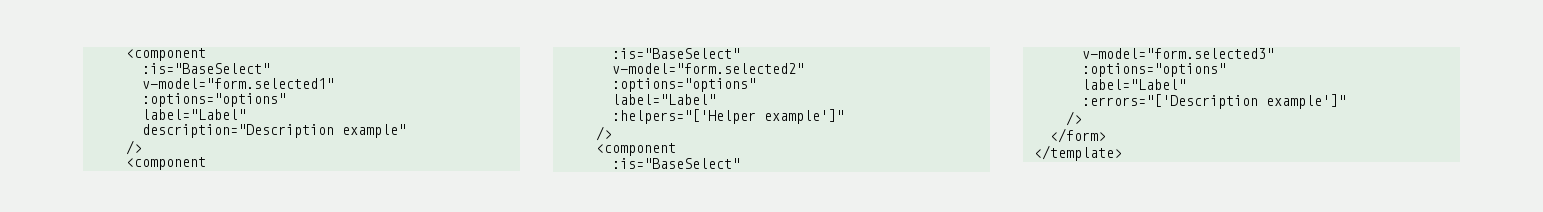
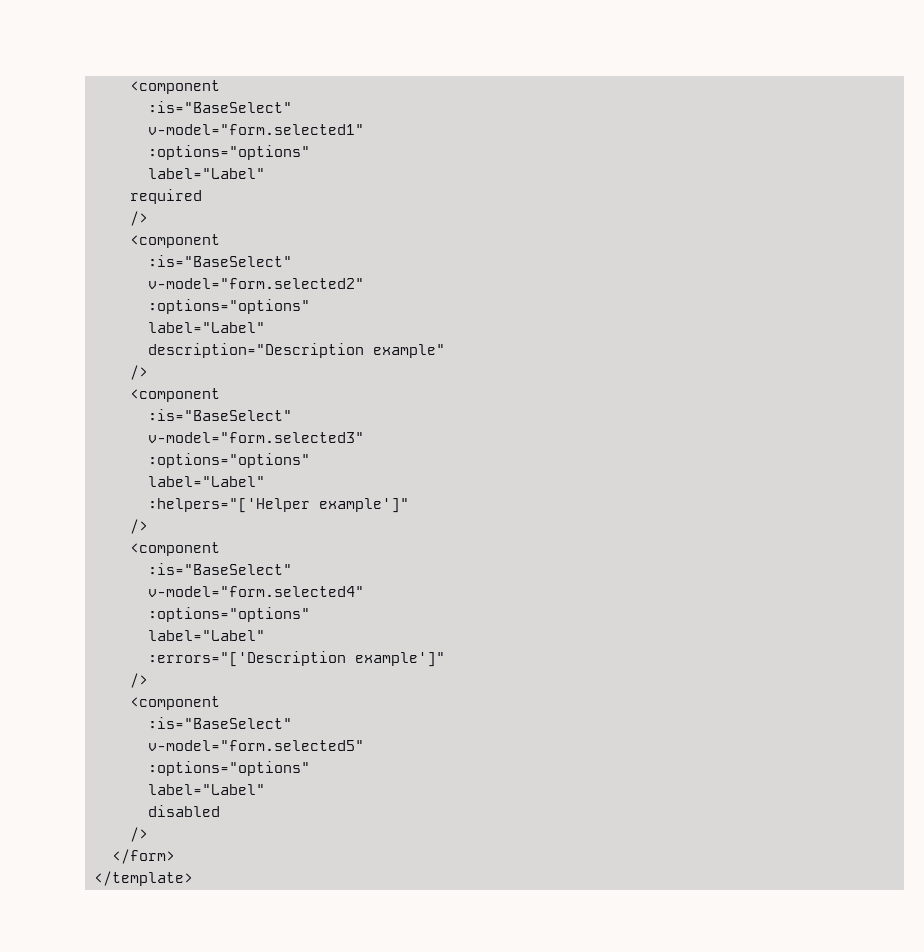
(247, 114) none -> [130,189,203,204] [130,211,149,226] [130,234,221,248] [148,255,293,267] [148,278,365,289] [148,299,311,314] [148,322,266,333] // required // /> // <component // :is="BaseSelect" // v-model="form.selected2" // :options="options" // label="Label"
[612,63,805,74] v-model="form.selected2" -> [148,432,365,443] v-model="form.selected3"
[1082,48,1275,59] v-model="form.selected3" -> [148,586,365,597] v-model="form.selected4"
(1083, 118) none -> [130,696,221,710] [148,717,293,729] [148,740,365,751] [148,761,311,776] [148,784,266,795] [148,805,221,817] [130,827,149,842] // <component // :is="BaseSelect" // v-model="form.selected5" // :options="options" // label="Label" // disabled // />

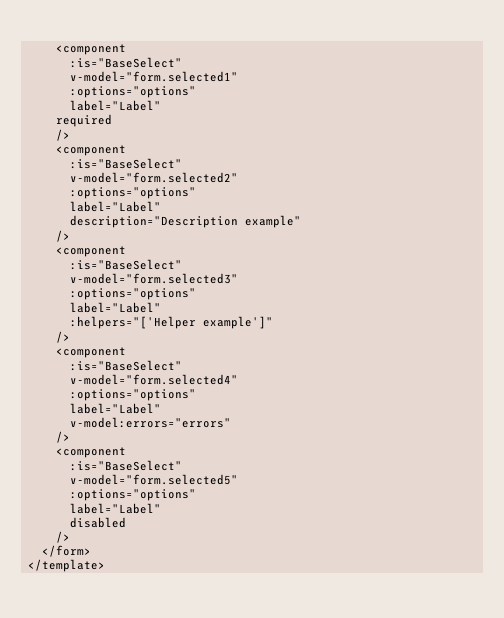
[148,651,446,667] :errors="['Description example']" -> [70,417,232,428] v-model:errors="errors"

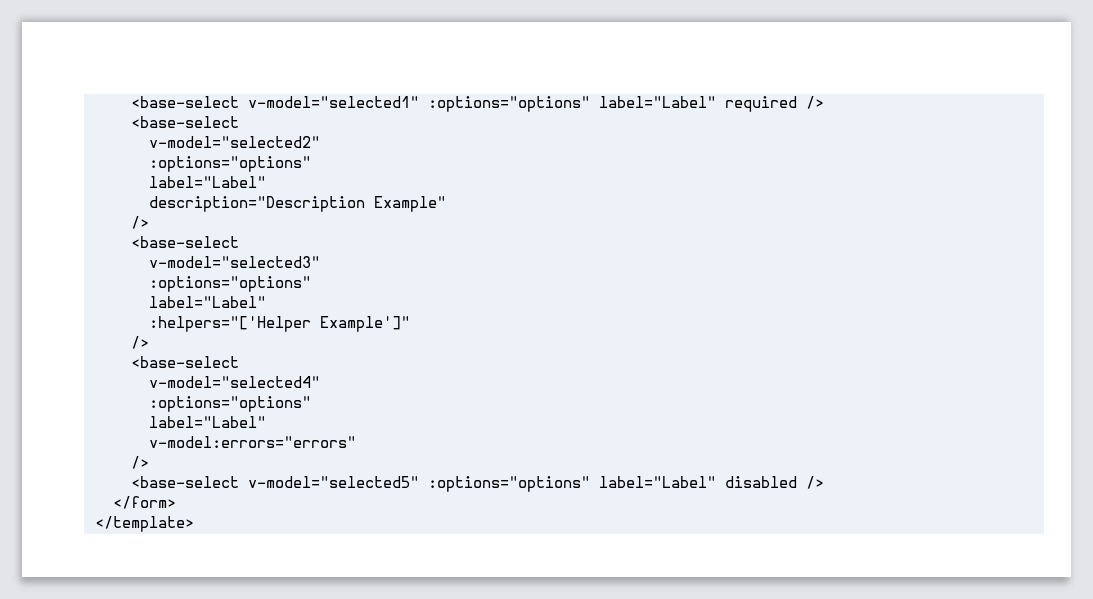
[56,44,127,55] [70,57,183,68] [70,71,239,82] [70,86,197,98] [70,100,162,111] <component // :is="BaseSelect" // v-model="form.selected1" // :options="options" // label="Label" // -> [130,96,716,112] <base-select v-model="selected1" :options="options" label="Label"
[56,129,71,141] [56,145,127,156] [70,158,183,169] [70,172,239,183] // /> // <component // :is="BaseSelect" // v-model="form.selected2" -> [805,96,824,109] [130,116,239,128] [148,136,320,148] /> // <base-select // v-model="selected2"
[245,215,302,228] [56,230,71,242] [56,246,127,257] [70,259,183,270] [70,273,239,284] example" // /> // <component // :is="BaseSelect" // v-model="form.selected3" -> [373,196,446,212] [130,216,149,229] [130,236,239,248] [148,256,320,268] Example" // /> // <base-select // v-model="selected3"
[203,316,274,329] [56,331,71,343] [56,347,127,358] [70,360,183,371] [70,374,239,385] example']" // /> // <component // :is="BaseSelect" // v-model="form.selected4" -> [319,316,410,332] [130,336,149,349] [130,356,239,368] [148,376,320,388] Example']" // /> // <base-select // v-model="selected4"
[56,447,127,458] [70,460,183,471] [70,474,239,485] [70,489,197,501] [70,503,162,514] <component // :is="BaseSelect" // v-model="form.selected5" // :options="options" // label="Label" // -> [130,476,716,492] <base-select v-model="selected5" :options="options" label="Label"
(127, 522) // -> (797, 482) none

